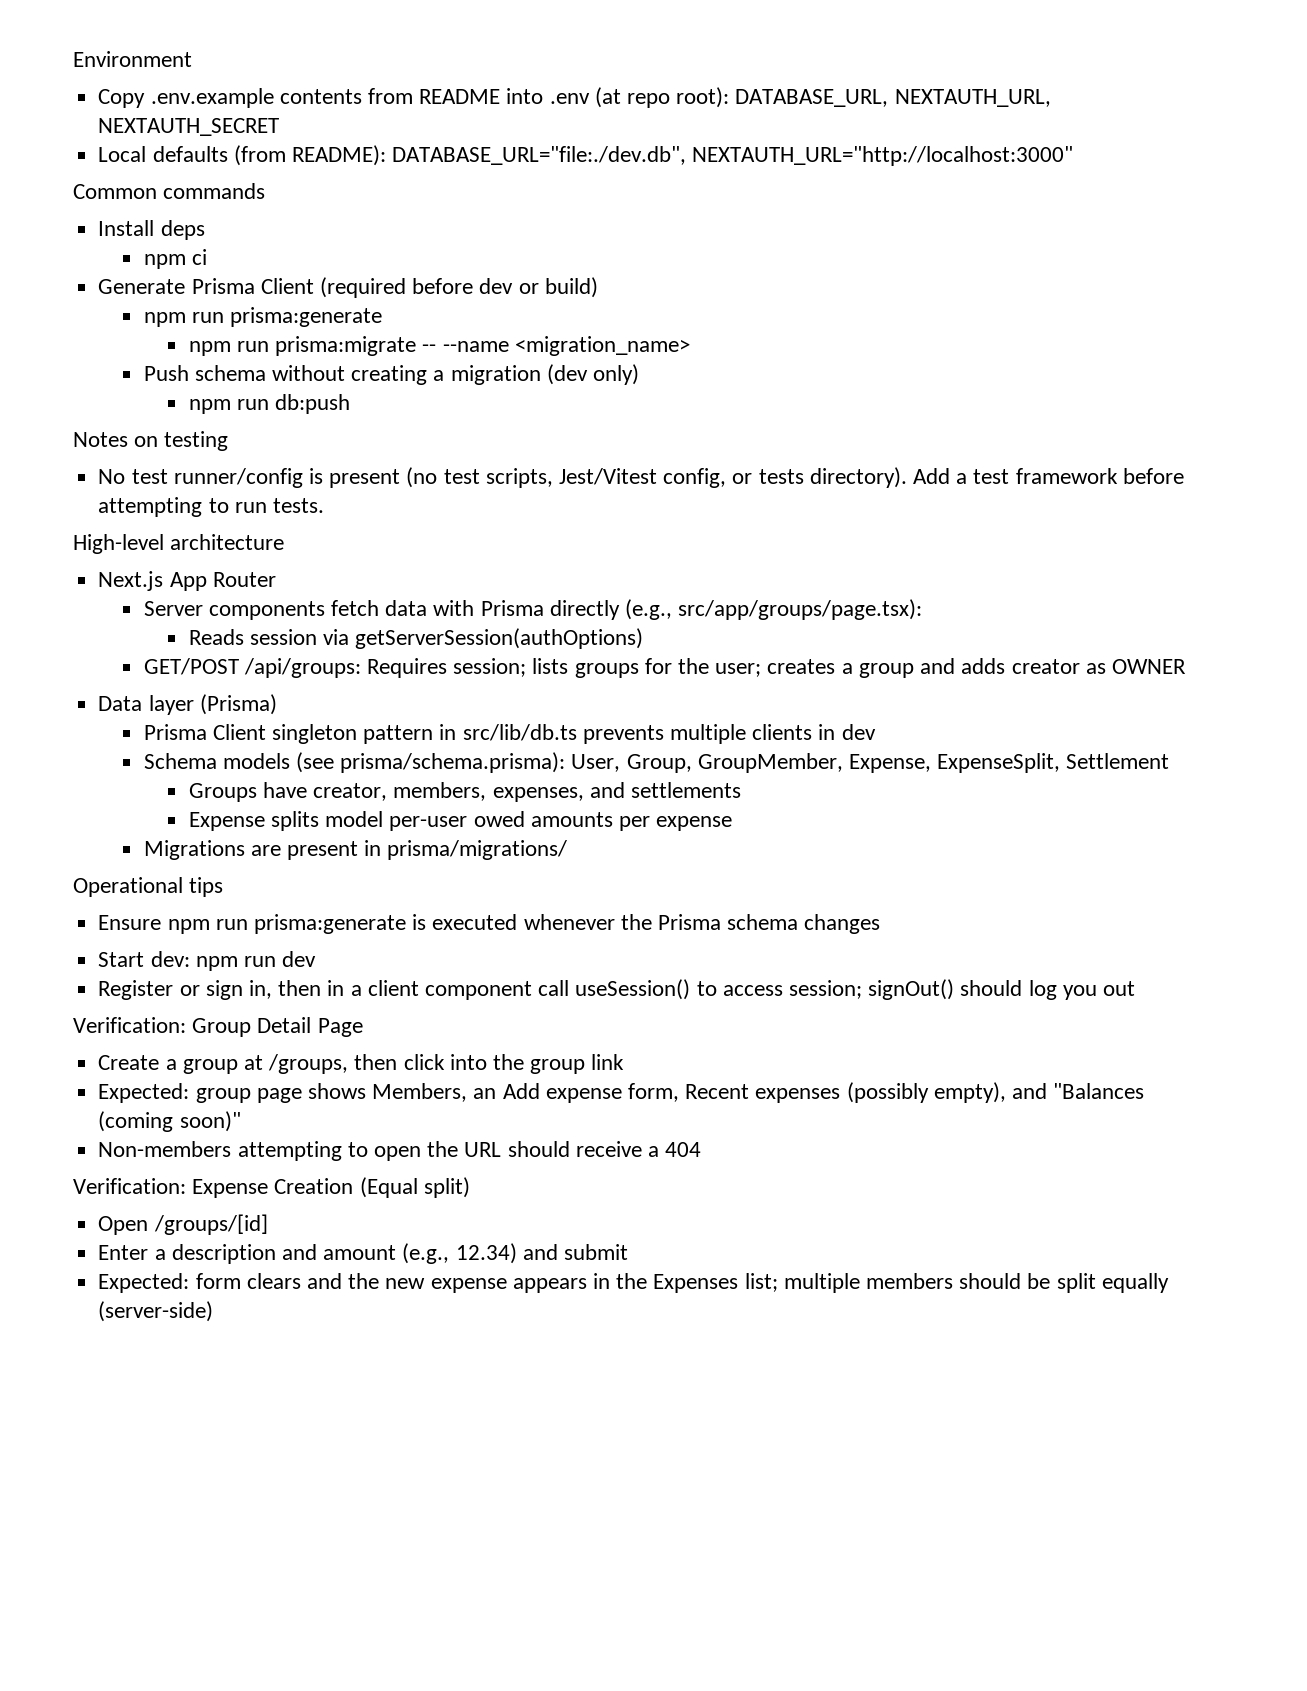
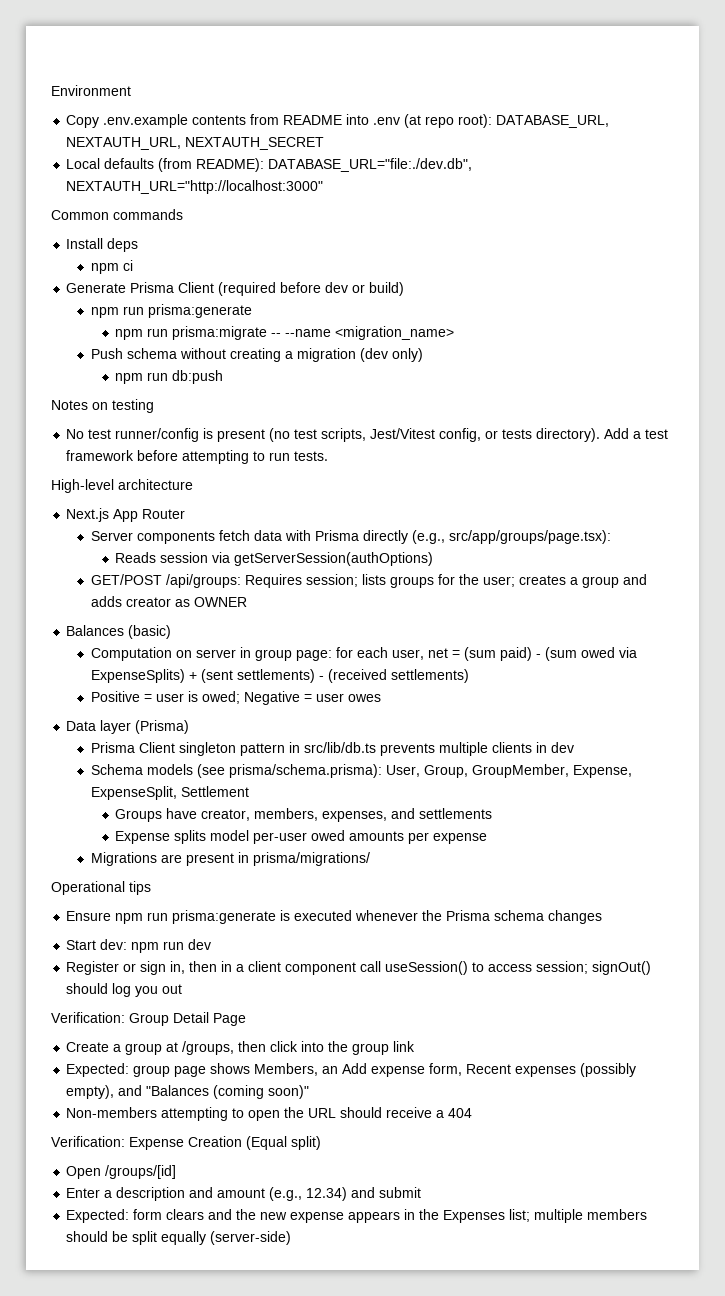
(1186, 666) none -> [66,625,172,639] [90,647,637,661] [90,669,469,683] [90,691,381,705] // Balances (basic) // Computation on server in group page: for each user, net = (sum paid) - (sum owed via ExpenseSplits) + (sent settlements) - (received settlements) // Positive = user is owed; Negative = user owes

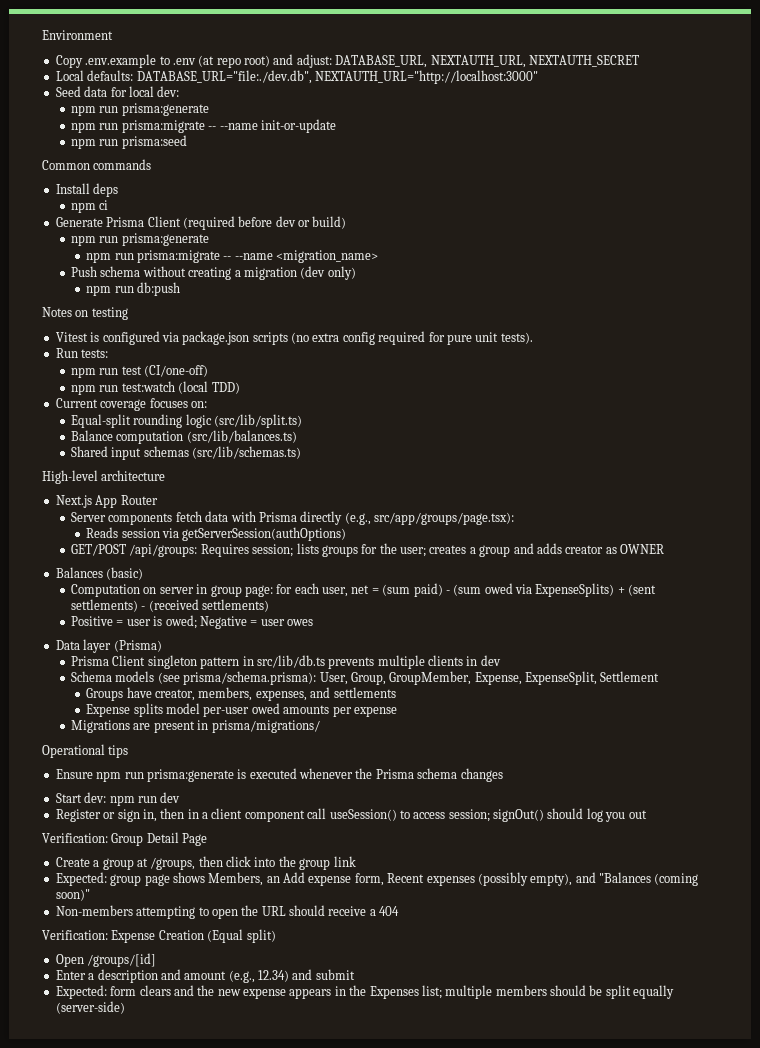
[192,114,493,128] contents from README into .env (at repo root): -> [159,54,332,68] to .env (at repo root) and adjust:
[104,158,265,172] defaults (from README): -> [87,70,134,81] defaults:
(324, 187) none -> [55,86,180,97] [71,103,209,116] [71,119,336,133] [71,135,187,149] // Seed data for local dev: // npm run prisma:generate // npm run prisma:migrate -- --name init-or-update // npm run prisma:seed
[66,428,669,442] [66,450,329,464] No test runner/config is present (no test scripts, Jest/Vitest config, or tests directory). Add a test framework before attempting to run tests. -> [55,331,533,345] [55,348,109,358] [71,365,209,378] [71,381,240,395] [55,398,207,411] [71,414,303,428] [71,430,297,444] [71,446,302,460] Vitest is configured via package.json scripts (no extra config required for pure unit tests). // Run tests: // npm run test (CI/one-off) // npm run test:watch (local TDD) // Current coverage focuses on: // Equal-split rounding logic (src/lib/split.ts) // Balance computation (src/lib/balances.ts) // Shared input schemas (src/lib/schemas.ts)

